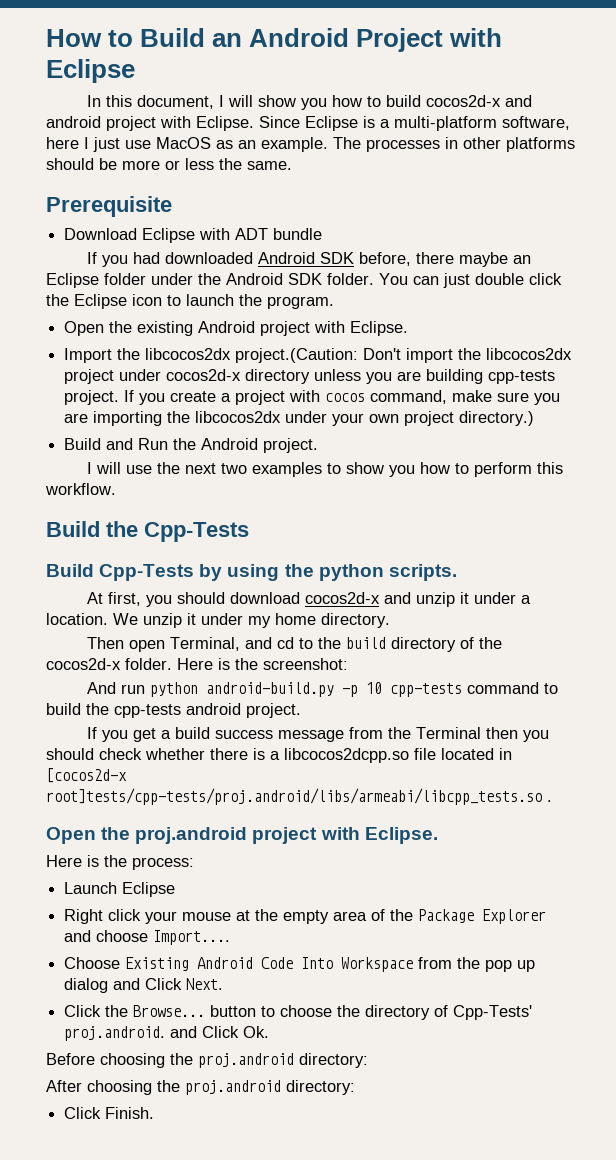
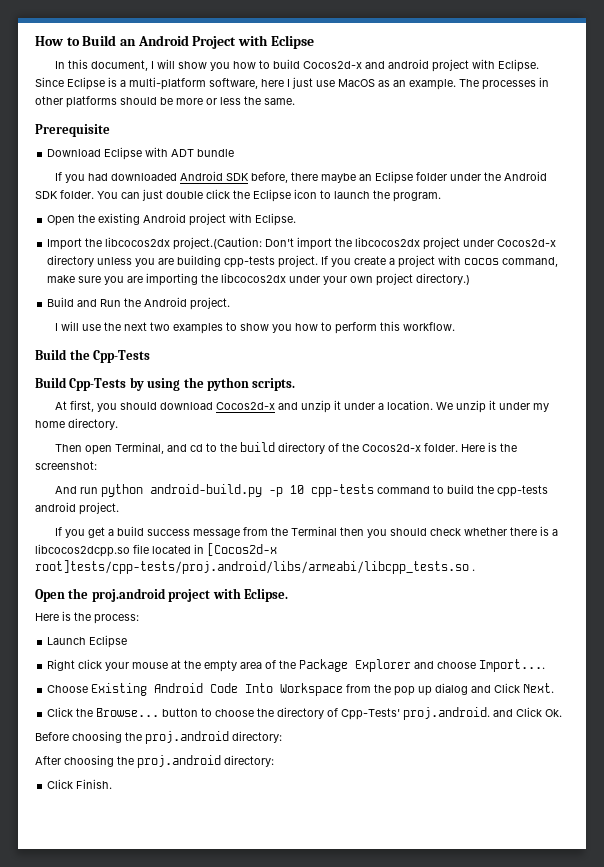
[426,95,502,107] cocos2d-x -> [303,61,363,69] Cocos2d-x
[166,369,242,381] cocos2d-x -> [497,239,557,247] Cocos2d-x
[305,592,381,604] cocos2d-x -> [216,402,276,410] Cocos2d-x
[46,658,121,670] cocos2d-x -> [362,444,422,452] Cocos2d-x
[46,768,127,783] [cocos2d-x -> [207,543,277,556] [Cocos2d-x

